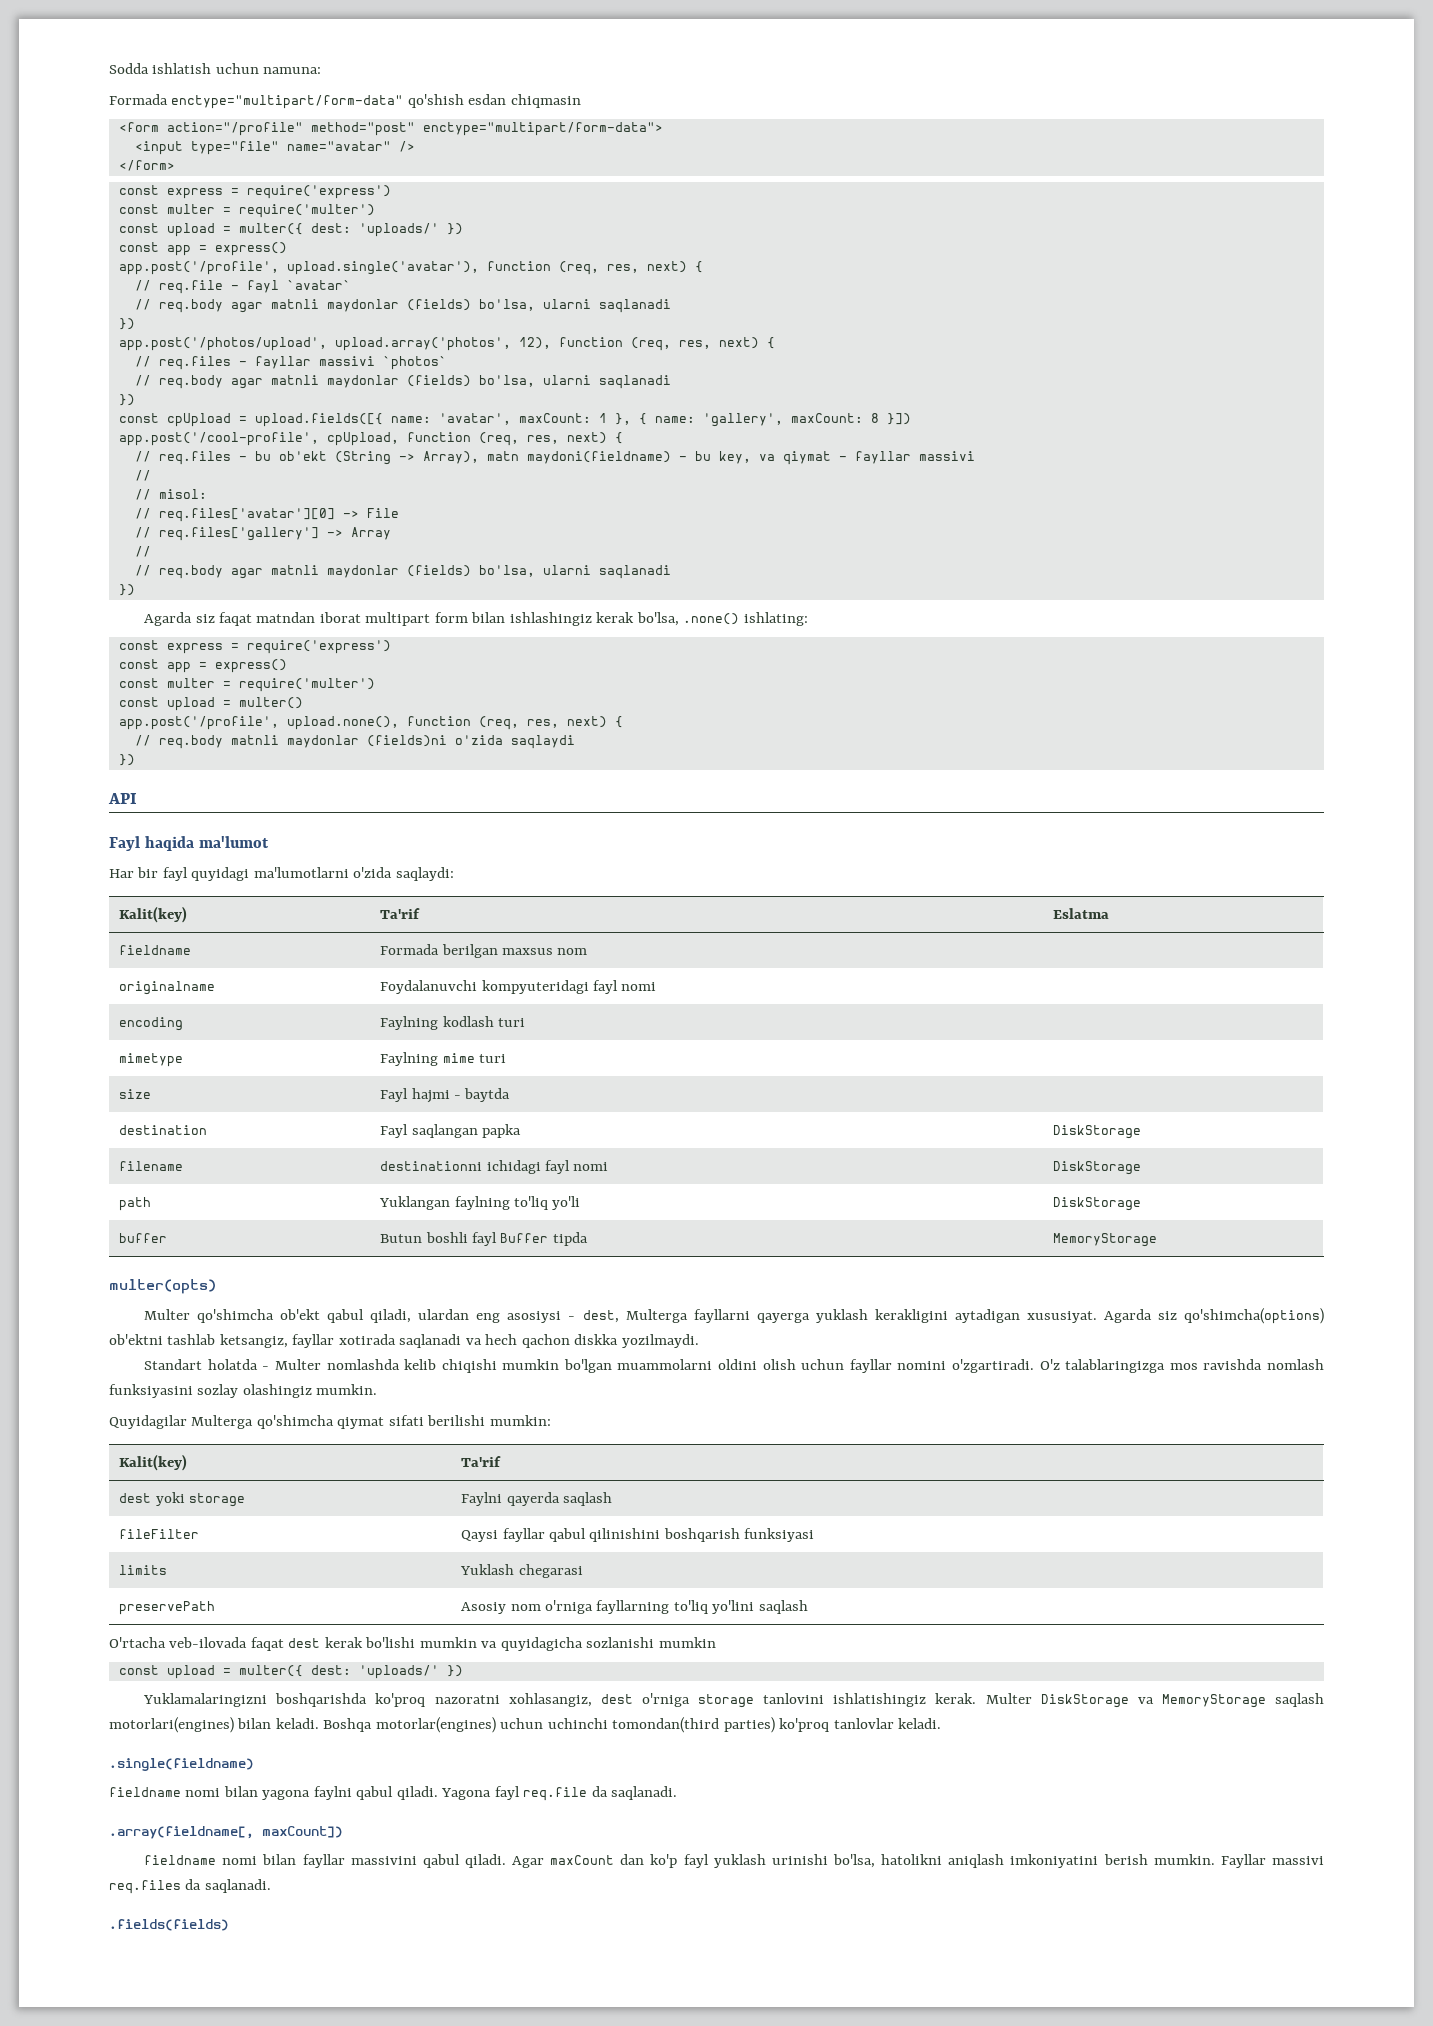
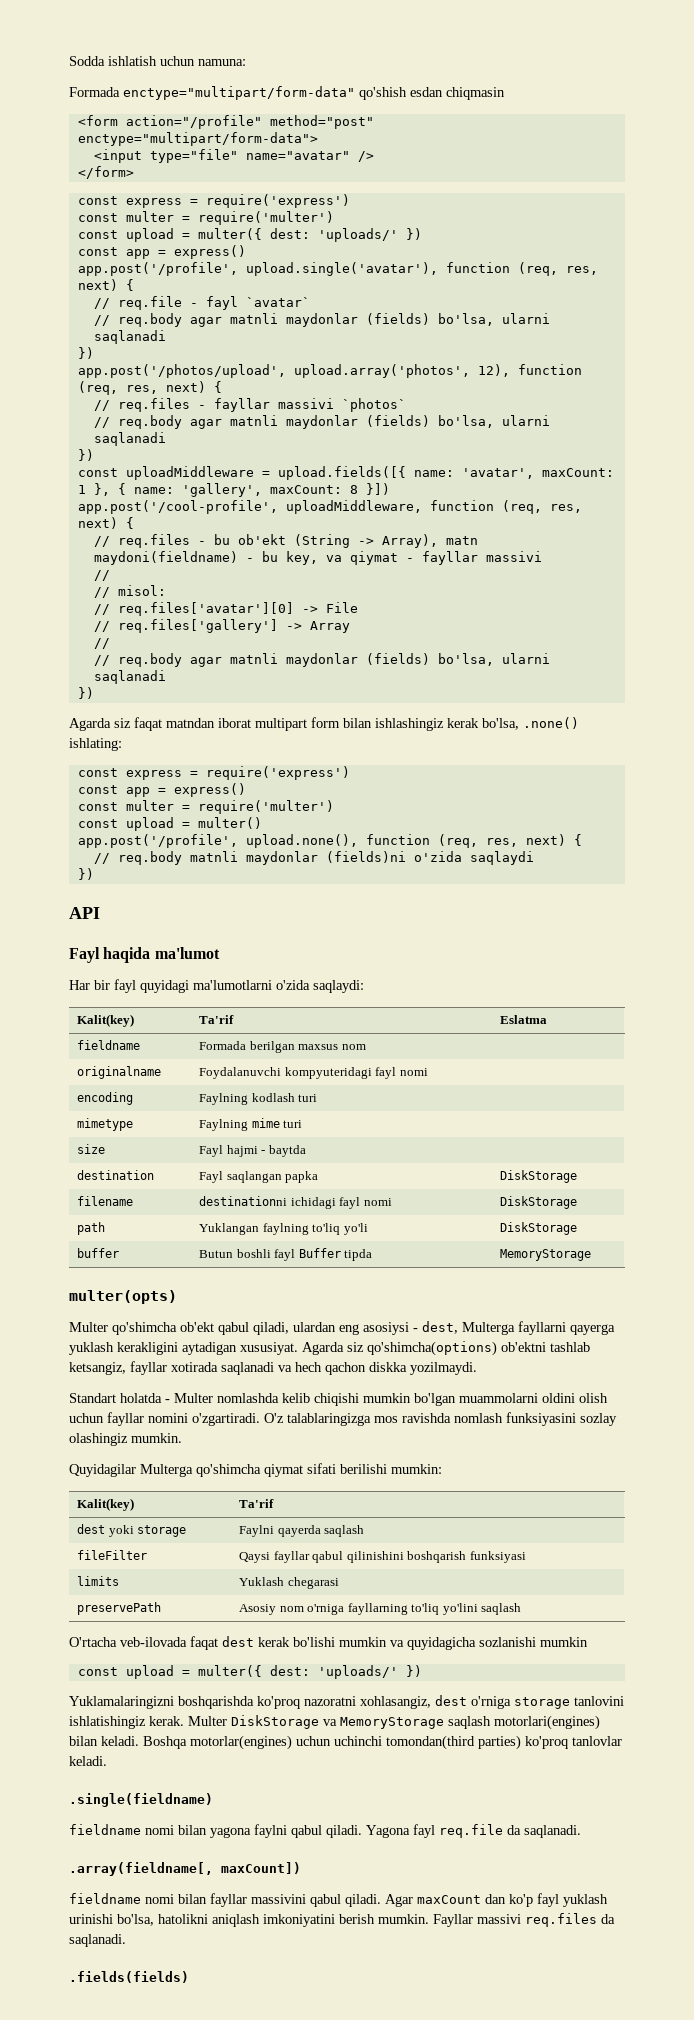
[166,413,231,427] cpUpload -> [125,466,254,480] uploadMiddleware
[326,432,399,446] cpUpload, -> [285,500,422,514] uploadMiddleware,

